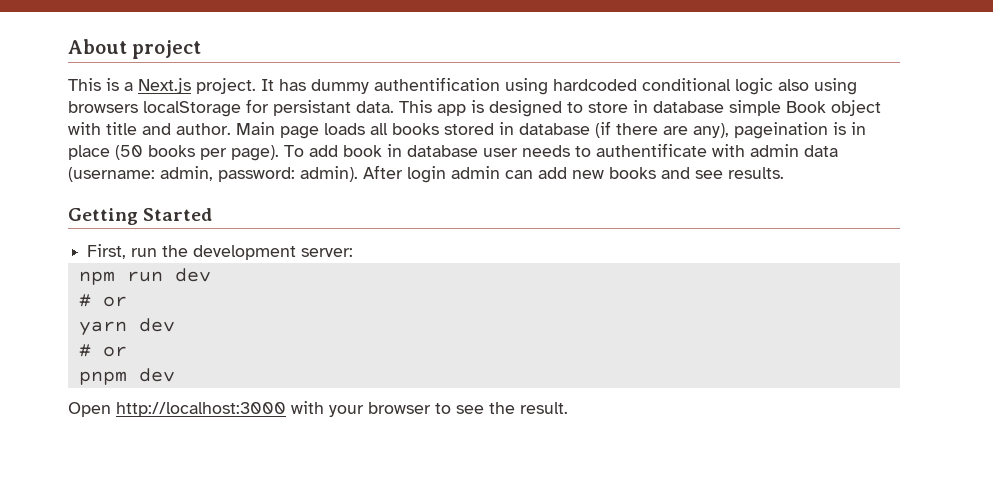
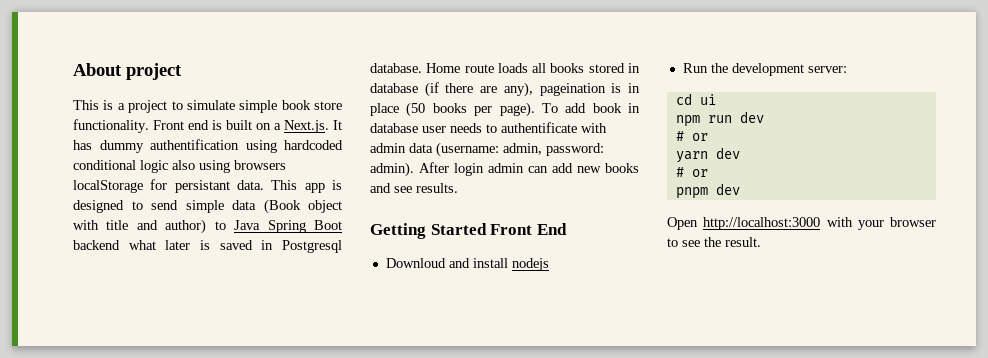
[138,78,256,94] Next.js project. -> [128,100,342,113] [73,119,329,133] project to simulate simple book store functionality. Front end is built on a Next.js.
[588,100,881,116] [68,122,319,139] store in database simple Book object with title and author. Main page -> [151,199,342,214] [73,219,342,234] [73,240,342,253] [370,63,494,73] send simple data (Book object with title and author) to Java Spring Boot backend what later is saved in Postgresql database. Home route
[87,244,158,259] // First, run -> [490,223,567,235] [385,258,549,271] [682,63,708,73] Front End // Downloud and install nodejs // Run
(354, 252) none -> [675,93,716,105] // cd ui

